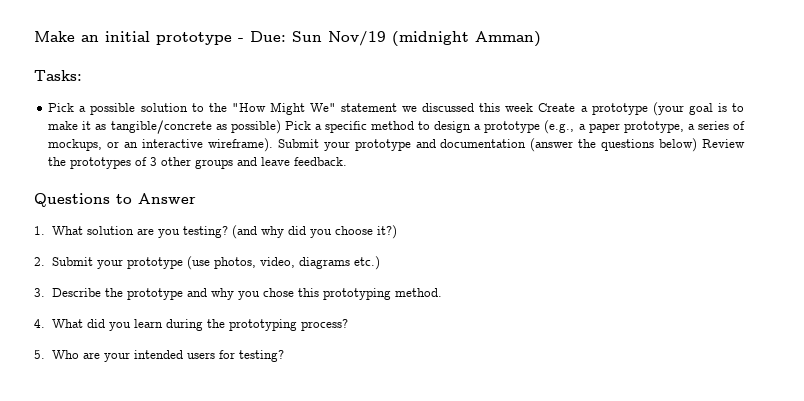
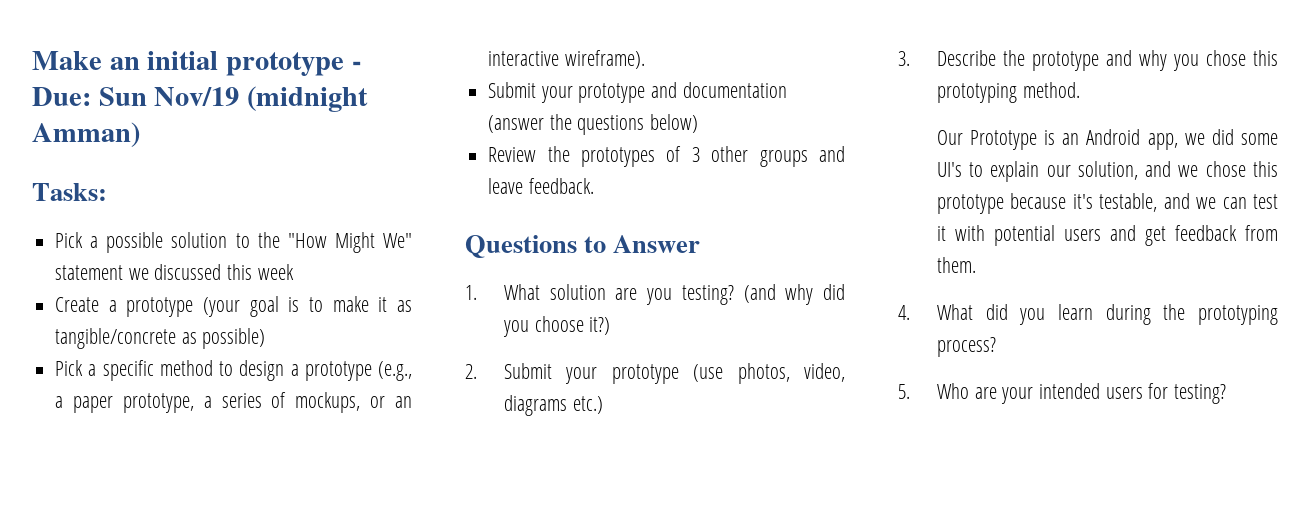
(534, 107) none -> (294, 272) //
(281, 127) none -> (266, 338) //
(273, 145) none -> (645, 59) //
(698, 145) none -> (699, 123) //
(443, 292) none -> [936,129,1278,150] [936,161,1278,182] [936,193,1278,214] [936,225,1278,246] [936,257,976,273] // Our Prototype is an Android app, we did some UI's to explain our solution, and we chose this prototype because it's testable, and we can test it with potential users and get feedback from them.

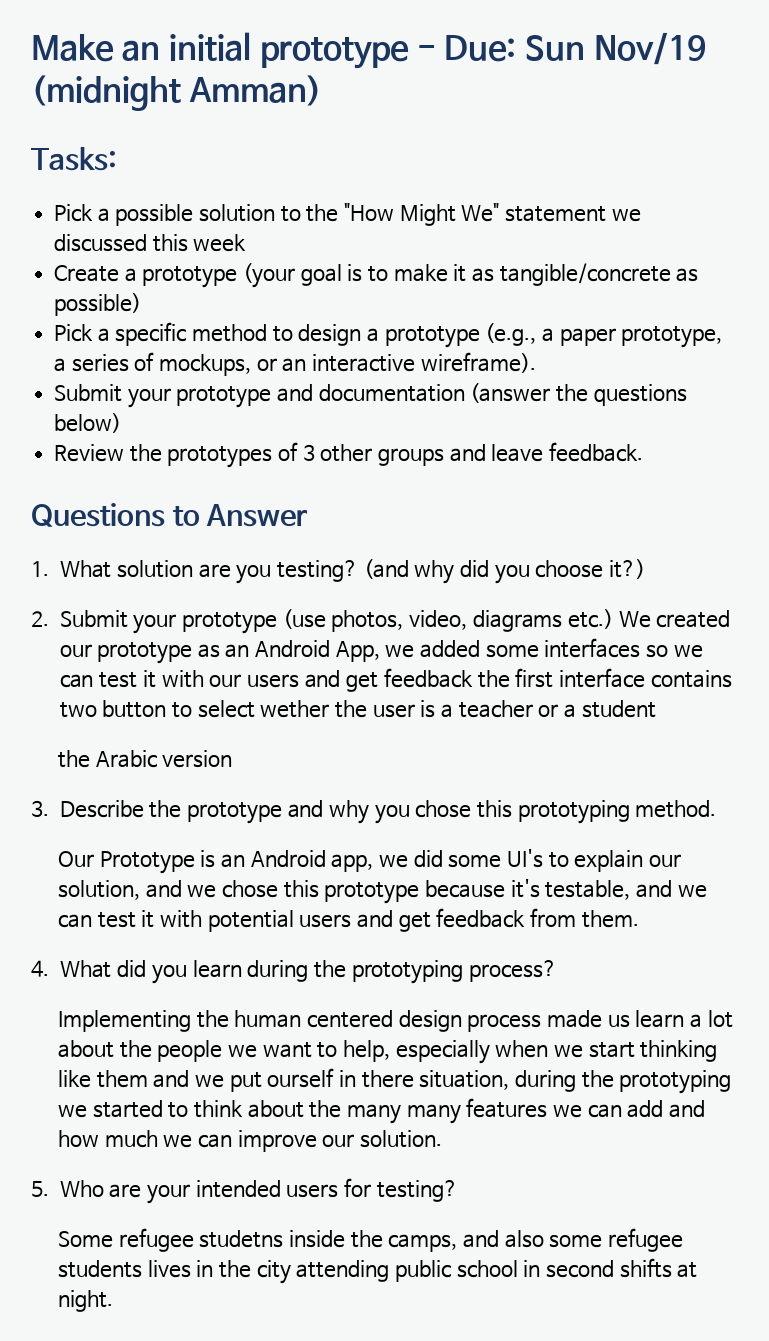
(603, 405) none -> [618,610,731,628] [59,638,703,664] [59,668,732,692] [59,700,656,718] [58,750,233,768] We created our prototype as an Android App, we added some interfaces so we can test it with our users and get feedback the first interface contains two button to select wether the user is a teacher or a student // the Arabic version
(996, 347) none -> [58,1010,733,1032] [58,1040,718,1064] [58,1068,732,1094] [58,1098,705,1124] [58,1130,443,1152] // Implementing the human centered design process made us learn a lot about the people we want to help, especially when we start thinking like them and we put ourself in there situation, during the prototyping we started to think about the many many features we can add and how much we can improve our solution.
(1226, 394) none -> [58,1228,684,1252] [58,1258,698,1284] [58,1290,114,1312] // Some refugee studetns inside the camps, and also some refugee students lives in the city attending public school in second shifts at night.

